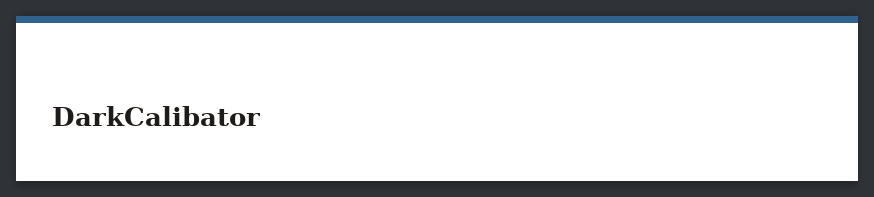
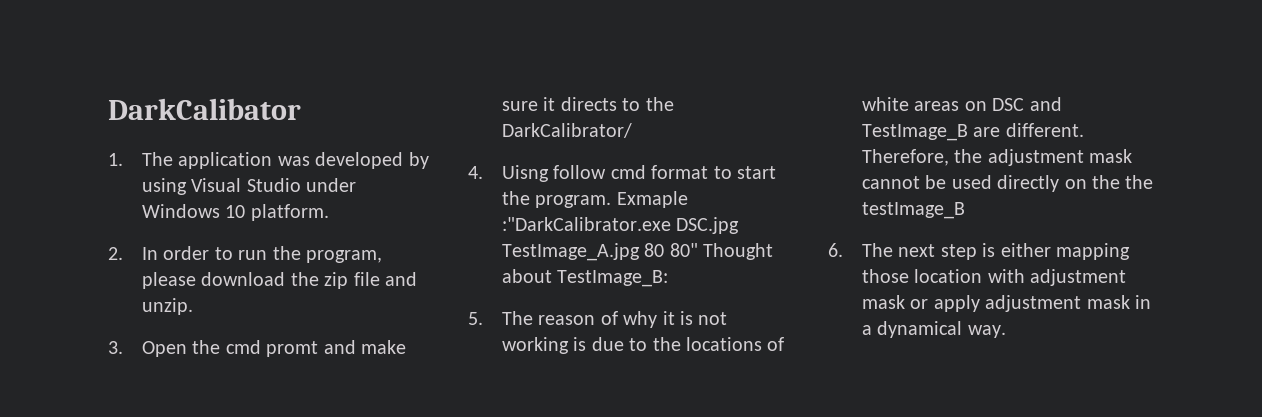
(260, 116) none -> [108,152,429,169] [141,178,357,195] [141,204,329,221] [108,246,382,263] [141,272,417,289] [141,298,193,315] [108,340,406,357] [501,97,674,111] [501,123,632,138] [468,165,776,182] [501,191,688,208] [501,217,740,234] [501,243,774,261] [501,269,669,287] [468,311,728,328] [501,337,785,354] [861,97,1062,111] [861,123,1084,141] [861,149,1133,166] [861,175,1154,192] [861,202,965,219] [828,243,1130,260] [861,269,1127,286] [861,295,1151,312] [861,321,1006,338] // 1. The application was developed by using Visual Studio under Windows 10 platform. // 2. In order to run the program, please download the zip file and unzip. // 3. Open the cmd promt and make sure it directs to the DarkCalibrator/ // 4. Uisng follow cmd format to start the program. Exmaple :"DarkCalibrator.exe DSC.jpg TestImage_A.jpg 80 80" Thought about TestImage_B: // 5. The reason of why it is not working is due to the locations of white areas on DSC and TestImage_B are different. Therefore, the adjustment mask cannot be used directly on the the testImage_B // 6. The next step is either mapping those location with adjustment mask or apply adjustment mask in a dynamical way.

